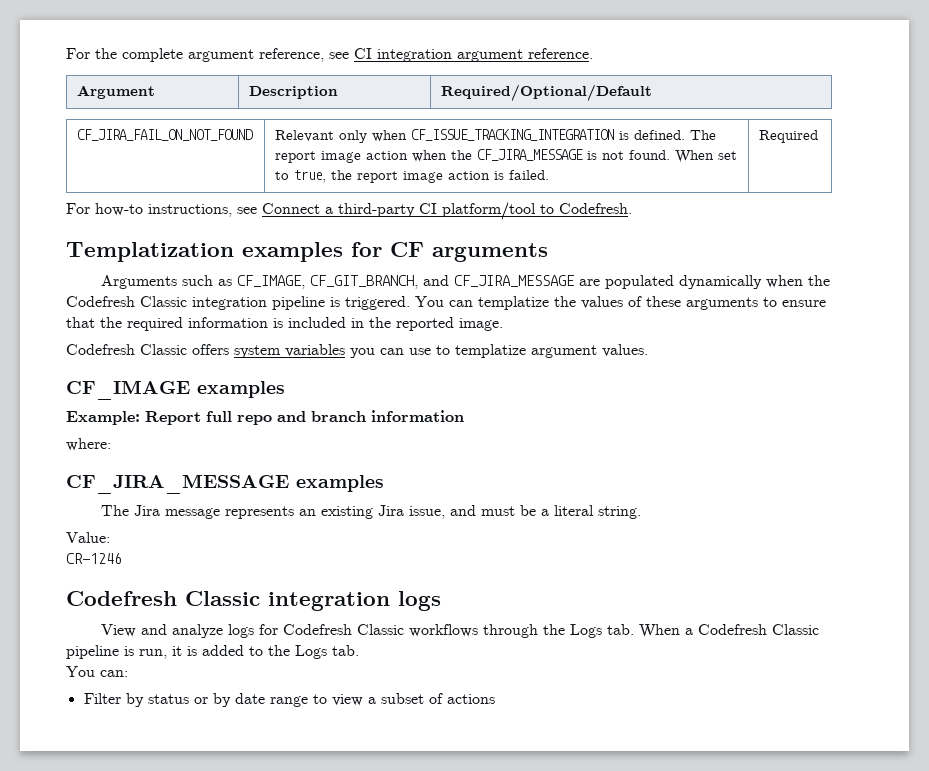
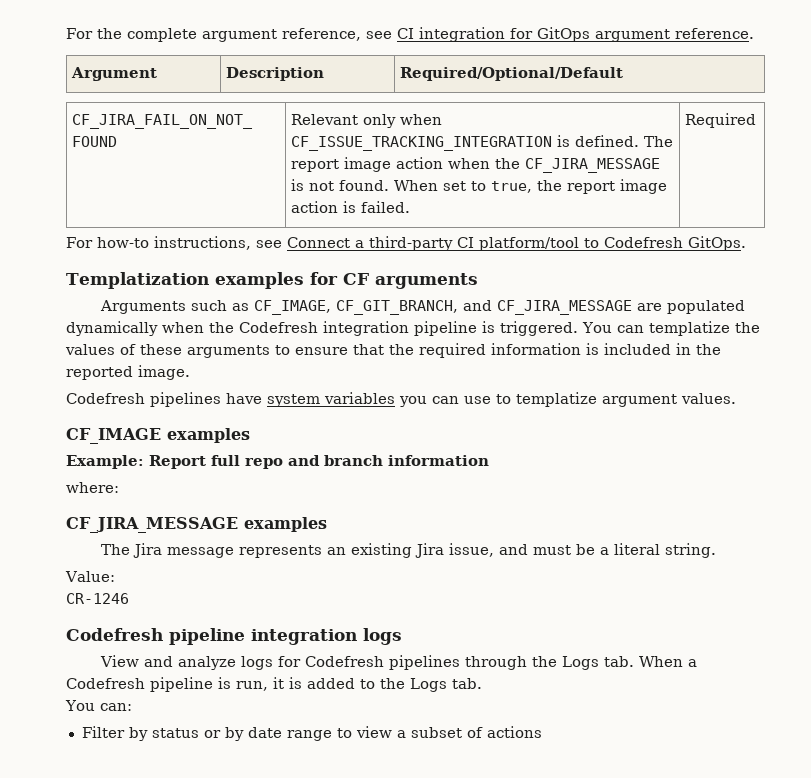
(452, 55) none -> [510,27,590,42] for GitOps
[559,203,632,214] Codefresh. -> [604,236,746,251] Codefresh GitOps.
[140,296,187,307] Classic -> (318, 327) none
[140,344,229,355] Classic offers -> [150,392,262,407] pipelines have
[185,591,260,606] Classic -> [169,628,245,645] pipeline
[356,624,478,637] Classic workflows -> [389,655,461,670] pipelines
[771,624,819,635] Classic -> (145, 683) none

